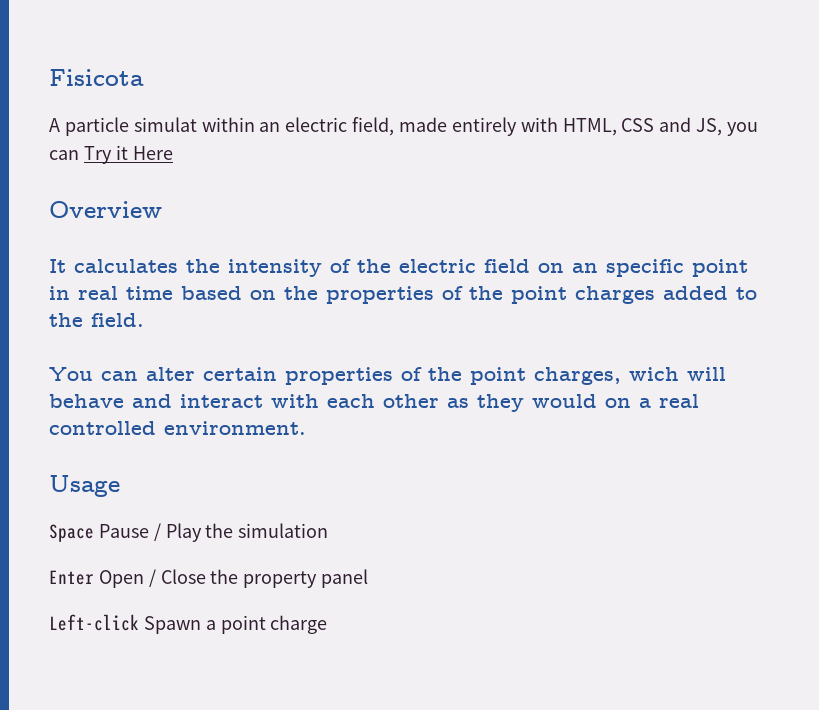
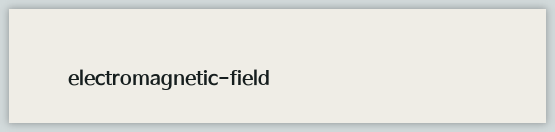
[49,69,144,86] [49,117,759,136] [49,145,173,164] [49,201,162,218] [49,259,748,277] [49,286,757,304] [49,313,144,327] [49,367,726,385] [49,394,699,412] [49,421,306,435] [49,475,120,497] [49,523,329,542] [49,569,369,588] [49,614,328,634] Fisicota // A particle simulat within an electric field, made entirely with HTML, CSS and JS, you can Try it Here // Overview // It calculates the intensity of the electric field on an specific point in real time based on the properties of the point charges added to the field. // You can alter certain properties of the point charges, wich will behave and interact with each other as they would on a real controlled environment. // Usage // Space Pause / Play the simulation // Enter Open / Close the property panel // Left-click Spawn a point charge -> [68,69,270,90] electromagnetic-field

